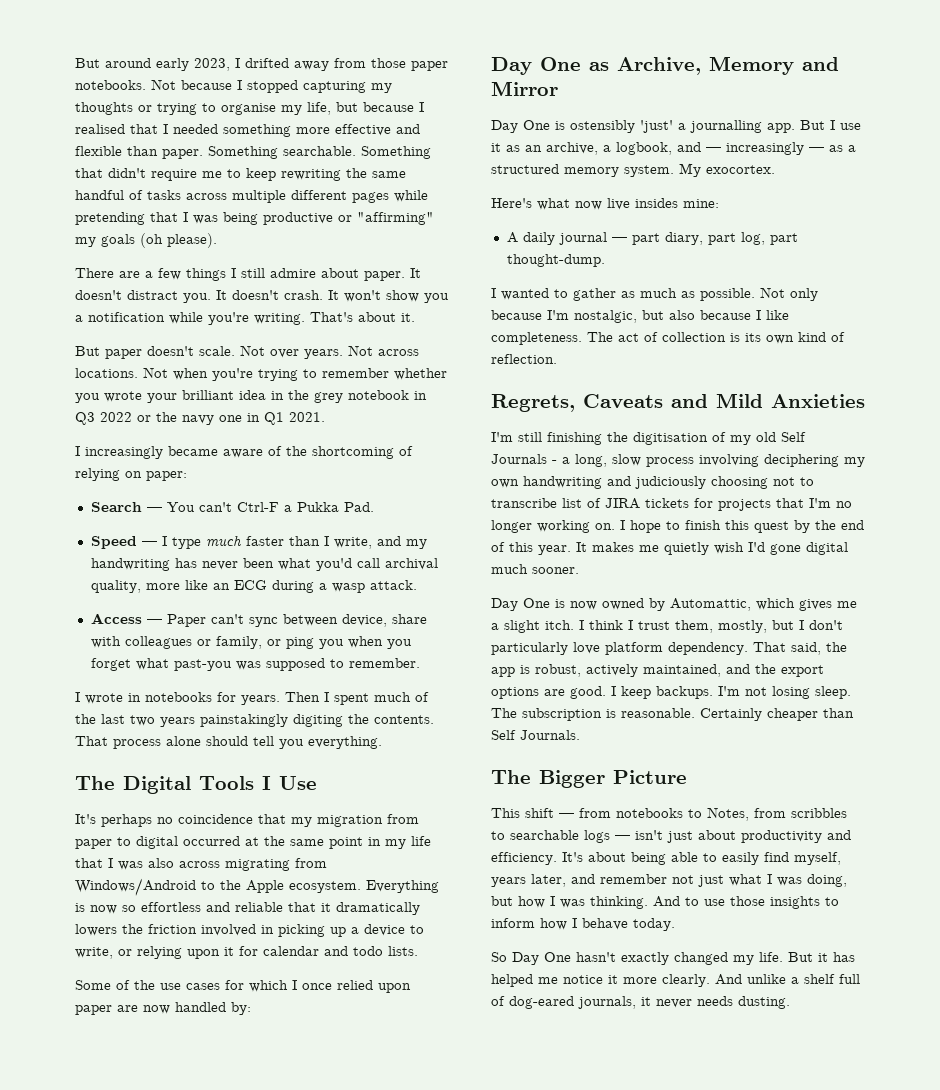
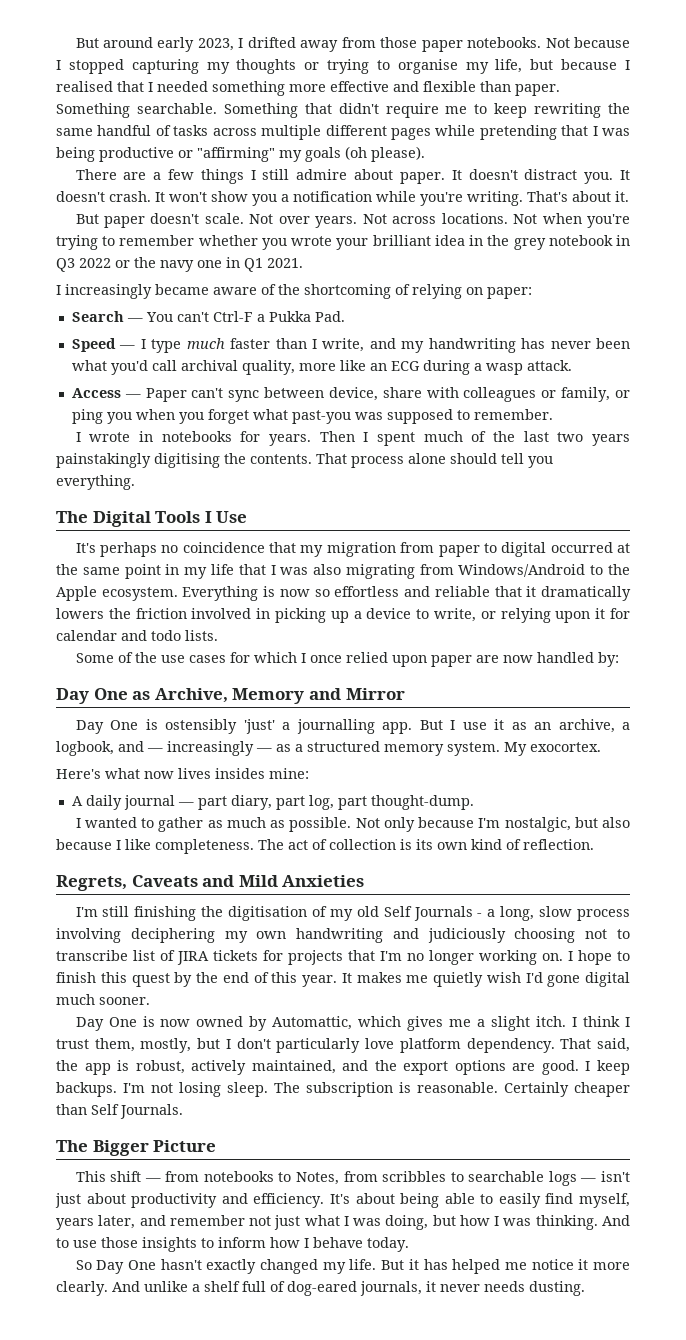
[293,714,343,727] digiting -> [154,453,220,468] digitising
[179,861,220,868] across -> (342, 569) none
[607,198,630,210] live -> [178,768,211,779] lives

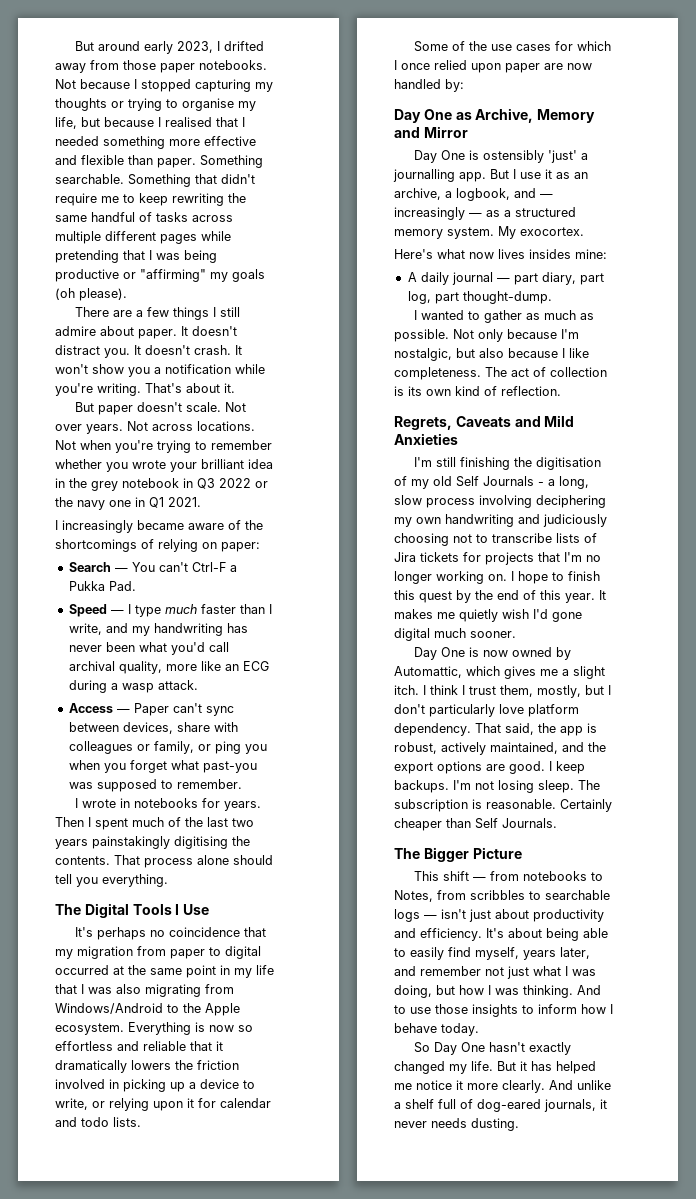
[304,284,391,299] shortcoming -> [55,539,137,552] shortcomings
[328,387,378,401] device, -> [122,722,173,734] devices,
[133,950,209,965] list of JIRA -> [556,533,597,543] [394,552,416,562] lists of Jira

